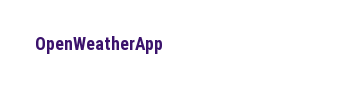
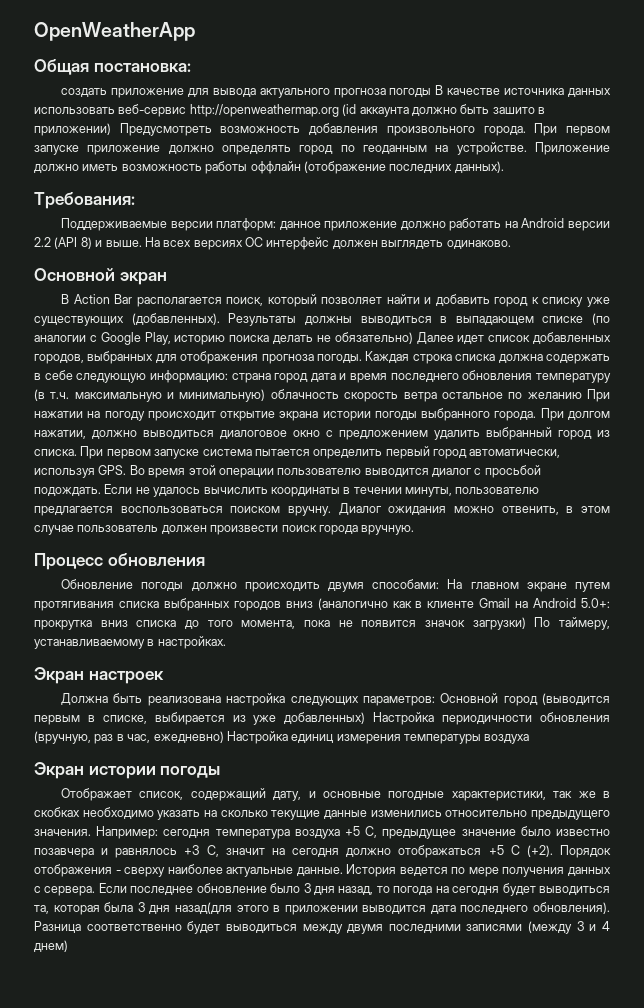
(163, 45) none -> [34,59,191,75] [61,85,612,98] [34,104,545,117] [34,123,610,136] [34,142,610,155] [34,161,504,174] [34,192,135,209] [61,218,610,231] [34,237,511,250] [34,268,167,285] [61,294,610,307] [34,313,610,326] [34,332,611,345] [34,351,610,364] [34,370,611,383] [34,389,611,402] [34,408,610,421] [34,427,610,440] [34,446,561,459] [34,465,541,478] [34,484,540,497] [34,503,610,516] [34,525,415,535] [34,553,205,570] [61,579,611,592] [34,598,611,611] [34,617,611,630] [34,636,226,649] [34,667,164,684] [61,693,611,706] [34,712,610,725] [34,731,530,744] [34,762,221,779] [61,788,611,801] [34,807,610,820] [34,826,610,839] [34,845,611,858] [34,864,611,877] [34,883,611,896] [34,902,610,915] [34,921,610,934] [34,940,68,952] // Общая постановка: // создать приложение для вывода актуального прогноза погоды В качестве источника данных использовать веб-сервис http://openweathermap.org (id аккаунта должно быть зашито в приложении) Предусмотреть возможность добавления произвольного города. При первом запуске приложение должно определять город по геоданным на устройстве. Приложение должно иметь возможность работы оффлайн (отображение последних данных). // Требования: // Поддерживаемые версии платформ: данное приложение должно работать на Android версии 2.2 (API 8) и выше. На всех версиях ОС интерфейс должен выглядеть одинаково. // Основной экран // В Action Bar располагается поиск, который позволяет найти и добавить город к списку уже существующих (добавленных). Результаты должны выводиться в выпадающем списке (по аналогии с Google Play, историю поиска делать не обязательно) Далее идет список добавленных городов, выбранных для отображения прогноза погоды. Каждая строка списка должна содержать в себе следующую информацию: страна город дата и время последнего обновления температуру (в т.ч. максимальную и минимальную) облачность скорость ветра остальное по желанию При нажатии на погоду происходит открытие экрана истории погоды выбранного города. При долгом нажатии, должно выводиться диалоговое окно с предложением удалить выбранный город из списка. При первом запуске система пытается определить первый город автоматически, используя GPS. Во время этой операции пользователю выводится диалог с просьбой подождать. Если не удалось вычислить координаты в течении минуты, пользователю предлагается воспользоваться поиском вручну. Диалог ожидания можно отвенить, в этом случае пользователь должен произвести поиск города вручную. // Процесс обновления // Обновление погоды должно происходить двумя способами: На главном экране путем протягивания списка выбранных городов вниз (аналогично как в клиенте Gmail на Android 5.0+: прокрутка вниз списка до того момента, пока не появится значок загрузки) По таймеру, устанавливаемому в настройках. // Экран настроек // Должна быть реализована настройка следующих параметров: Основной город (выводится первым в списке, выбирается из уже добавленных) Настройка периодичности обновления (вручную, раз в час, ежедневно) Настройка единиц измерения температуры воздуха // Экран истории погоды // Отображает список, содержащий дату, и основные погодные характеристики, так же в скобках необходимо указать на сколько текущие данные изменились относительно предыдущего значения. Например: сегодня температура воздуха +5 C, предыдущее значение было известно позавчера и равнялось +3 С, значит на сегодня должно отображаться +5 C (+2). Порядок отображения - сверху наиболее актуальные данные. История ведется по мере получения данных с сервера. Если последнее обновление было 3 дня назад, то погода на сегодня будет выводиться та, которая была 3 дня назад(для этого в приложении выводится дата последнего обновления). Разница соответственно будет выводиться между двумя последними записями (между 3 и 4 днем)

